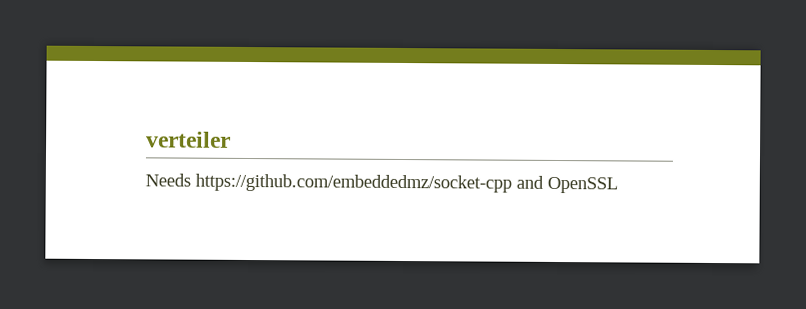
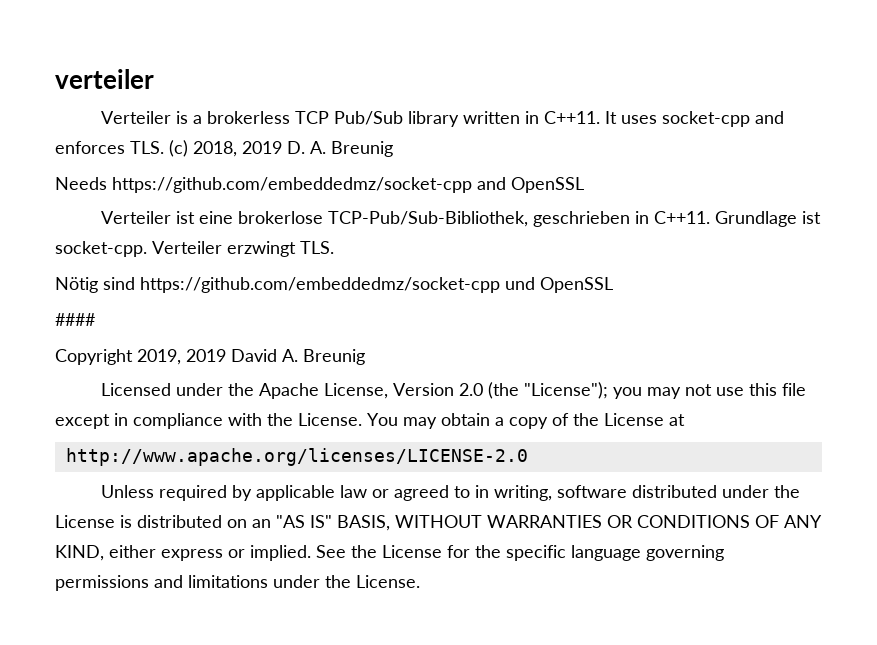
[145,173,618,194] Needs https://github.com/embeddedmz/socket-cpp and OpenSSL -> [100,111,784,127] [55,140,393,157] [55,177,584,193] [100,211,821,227] [55,241,334,257] [55,277,613,293] [55,313,95,326] [55,349,365,365] [100,382,806,399] [55,413,685,429] [65,448,528,466] [100,485,800,501] [55,515,822,531] [55,545,724,561] [55,575,420,591] Verteiler is a brokerless TCP Pub/Sub library written in C++11. It uses socket-cpp and enforces TLS. (c) 2018, 2019 D. A. Breunig // Needs https://github.com/embeddedmz/socket-cpp and OpenSSL // Verteiler ist eine brokerlose TCP-Pub/Sub-Bibliothek, geschrieben in C++11. Grundlage ist socket-cpp. Verteiler erzwingt TLS. // Nötig sind https://github.com/embeddedmz/socket-cpp und OpenSSL // #### // Copyright 2019, 2019 David A. Breunig // Licensed under the Apache License, Version 2.0 (the "License"); you may not use this file except in compliance with the License. You may obtain a copy of the License at // http://www.apache.org/licenses/LICENSE-2.0 // Unless required by applicable law or agreed to in writing, software distributed under the License is distributed on an "AS IS" BASIS, WITHOUT WARRANTIES OR CONDITIONS OF ANY KIND, either express or implied. See the License for the specific language governing permissions and limitations under the License.

